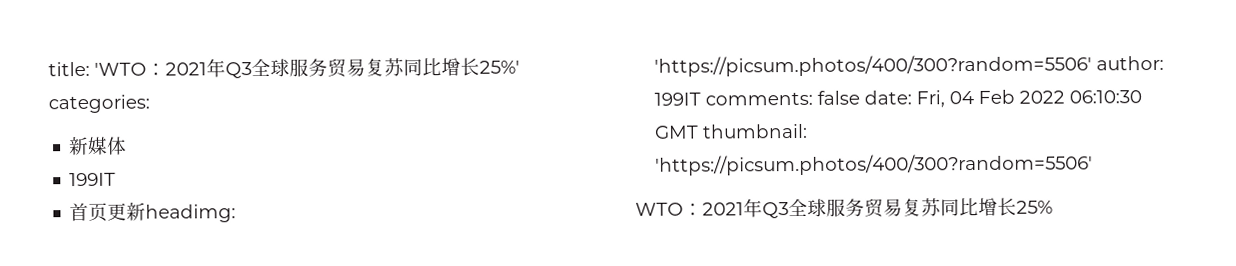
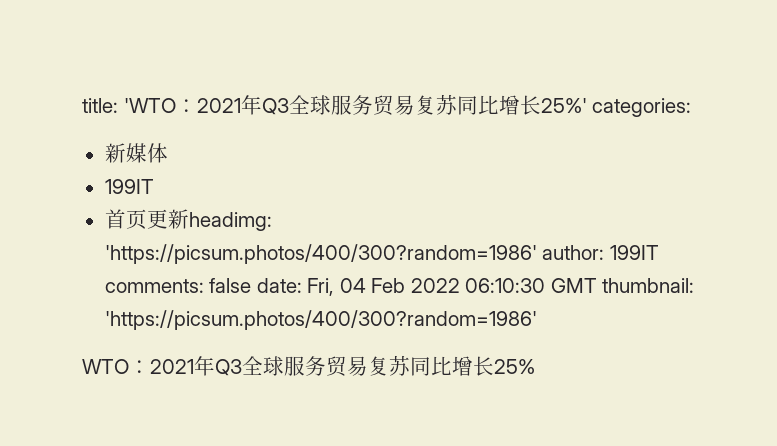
[654,54,1093,77] 'https://picsum.photos/400/300?random=5506' -> [104,244,537,264] 'https://picsum.photos/400/300?random=1986'
[655,153,1094,176] 'https://picsum.photos/400/300?random=5506' -> [104,310,537,330] 'https://picsum.photos/400/300?random=1986'

